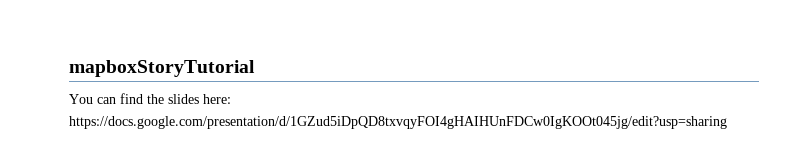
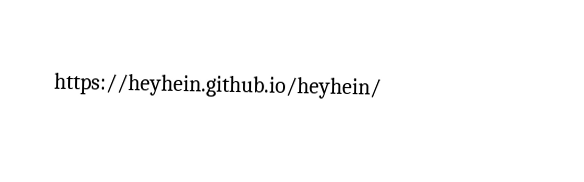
[69,60,255,77] [69,93,231,104] [69,116,727,129] mapboxStoryTutorial // You can find the slides here: https://docs.google.com/presentation/d/1GZud5iDpQD8txvqyFOI4gHAIHUnFDCw0IgKOOt045jg/edit?usp=sharing -> [53,72,382,100] https://heyhein.github.io/heyhein/

